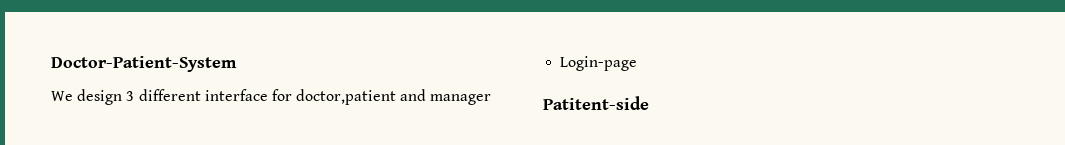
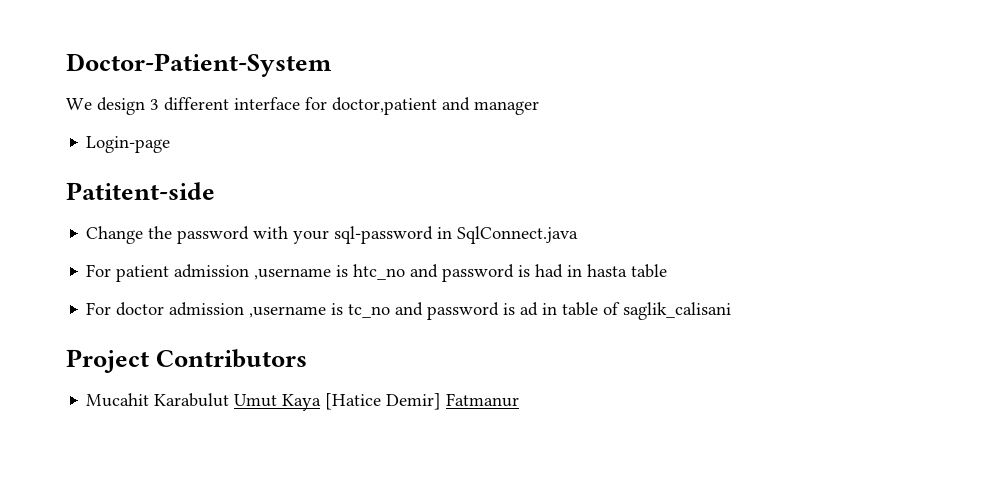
(649, 103) none -> [86,226,579,244] [86,264,668,282] [86,302,732,320] [66,349,308,373] [86,393,520,411] // Change the password with your sql-password in SqlConnect.java // For patient admission ,username is htc_no and password is had in hasta table // For doctor admission ,username is tc_no and password is ad in table of saglik_calisani // Project Contributors // Mucahit Karabulut Umut Kaya [Hatice Demir] Fatmanur

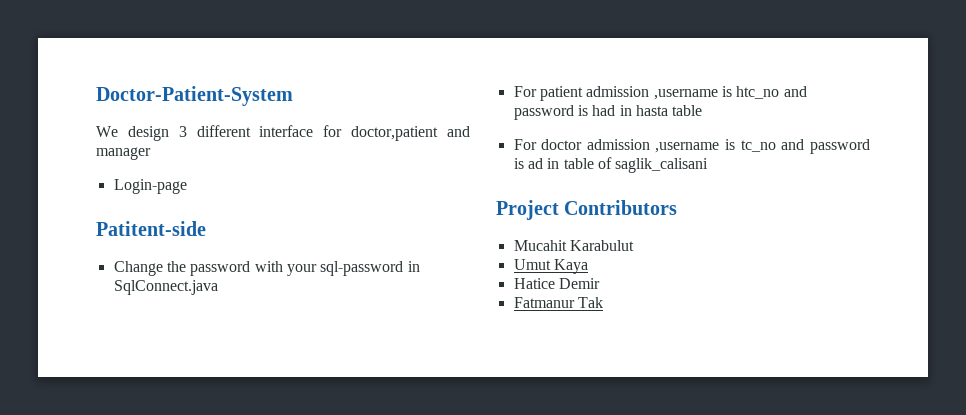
(230, 400) none -> (634, 245) //
[325,393,520,410] [Hatice Demir] Fatmanur -> [513,278,600,289] [513,297,603,308] // Hatice Demir // Fatmanur Tak

